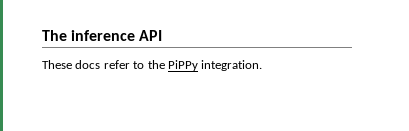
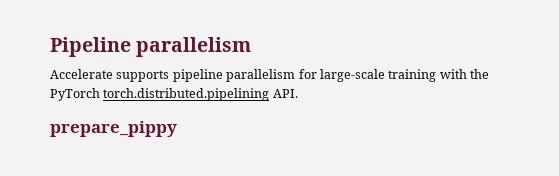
[42,30,163,41] [42,60,263,71] The inference API // These docs refer to the PiPPy integration. -> [50,37,252,57] [50,69,489,82] [50,88,298,101] [50,121,177,137] Pipeline parallelism // Accelerate supports pipeline parallelism for large-scale training with the PyTorch torch.distributed.pipelining API. // prepare_pippy

